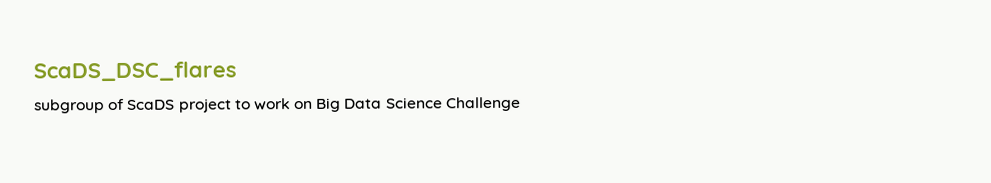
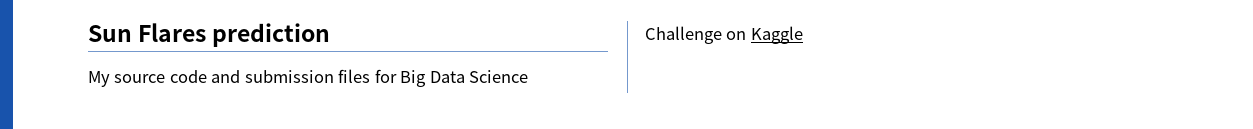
[33,61,237,82] [34,98,314,114] ScaDS_DSC_flares // subgroup of ScaDS project to work on -> [88,23,331,47] [88,69,397,87] Sun Flares prediction // My source code and submission files for
(521, 104) none -> [726,26,803,44] on Kaggle

